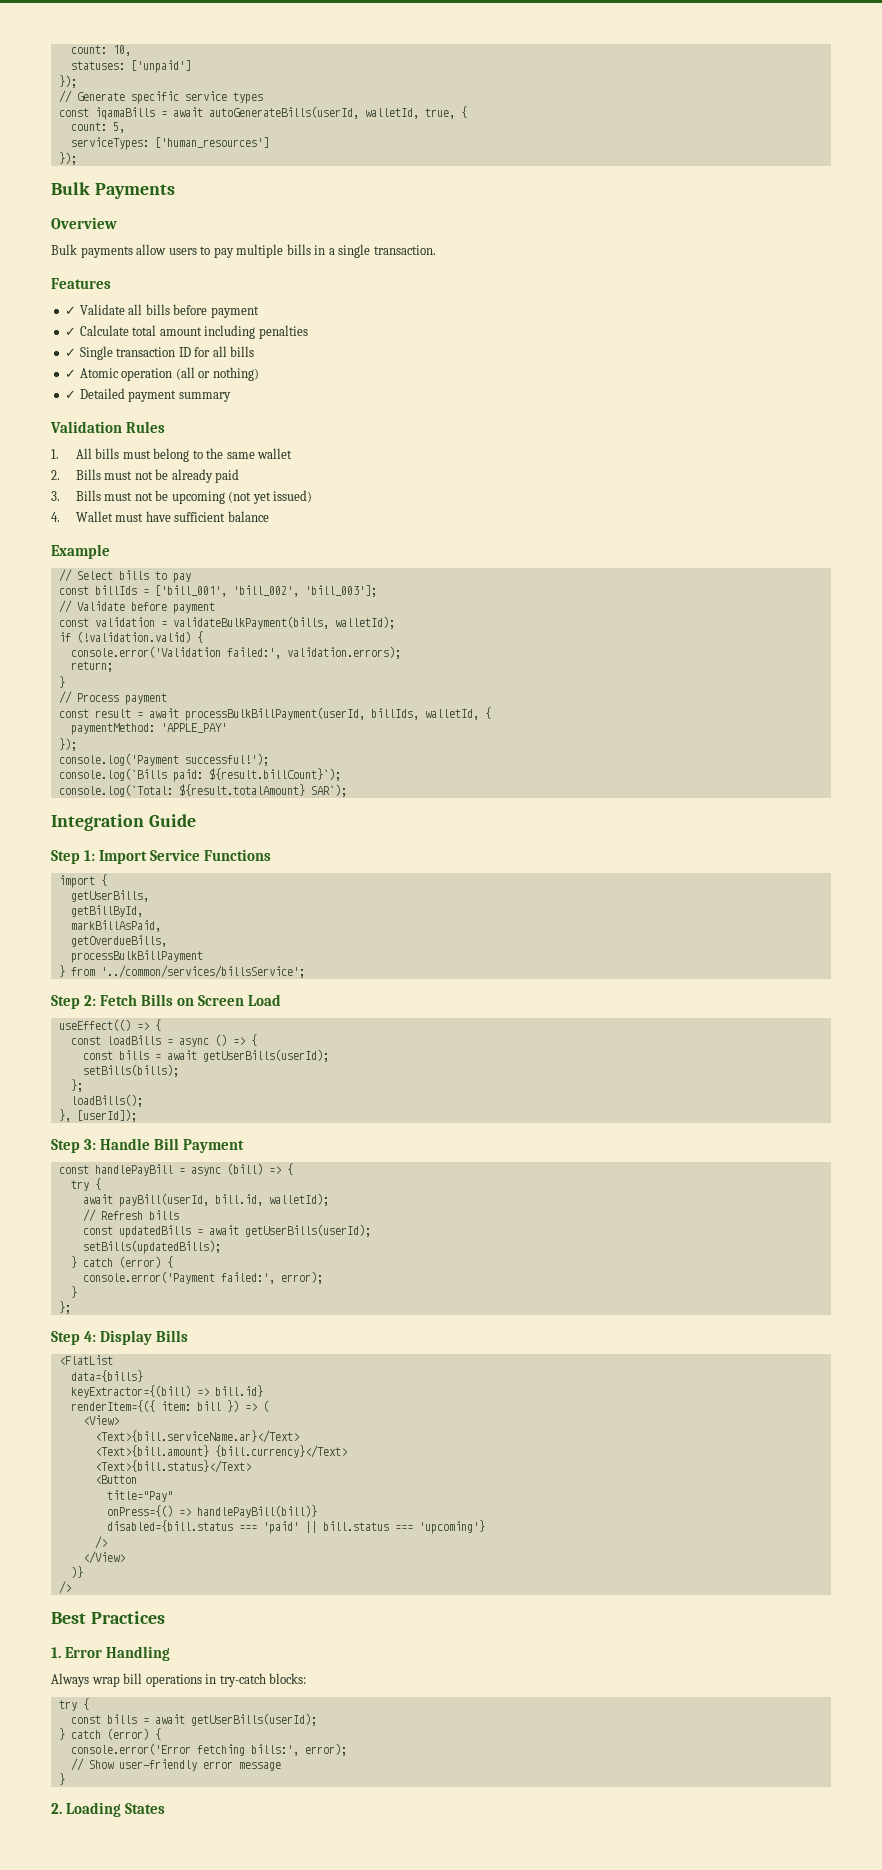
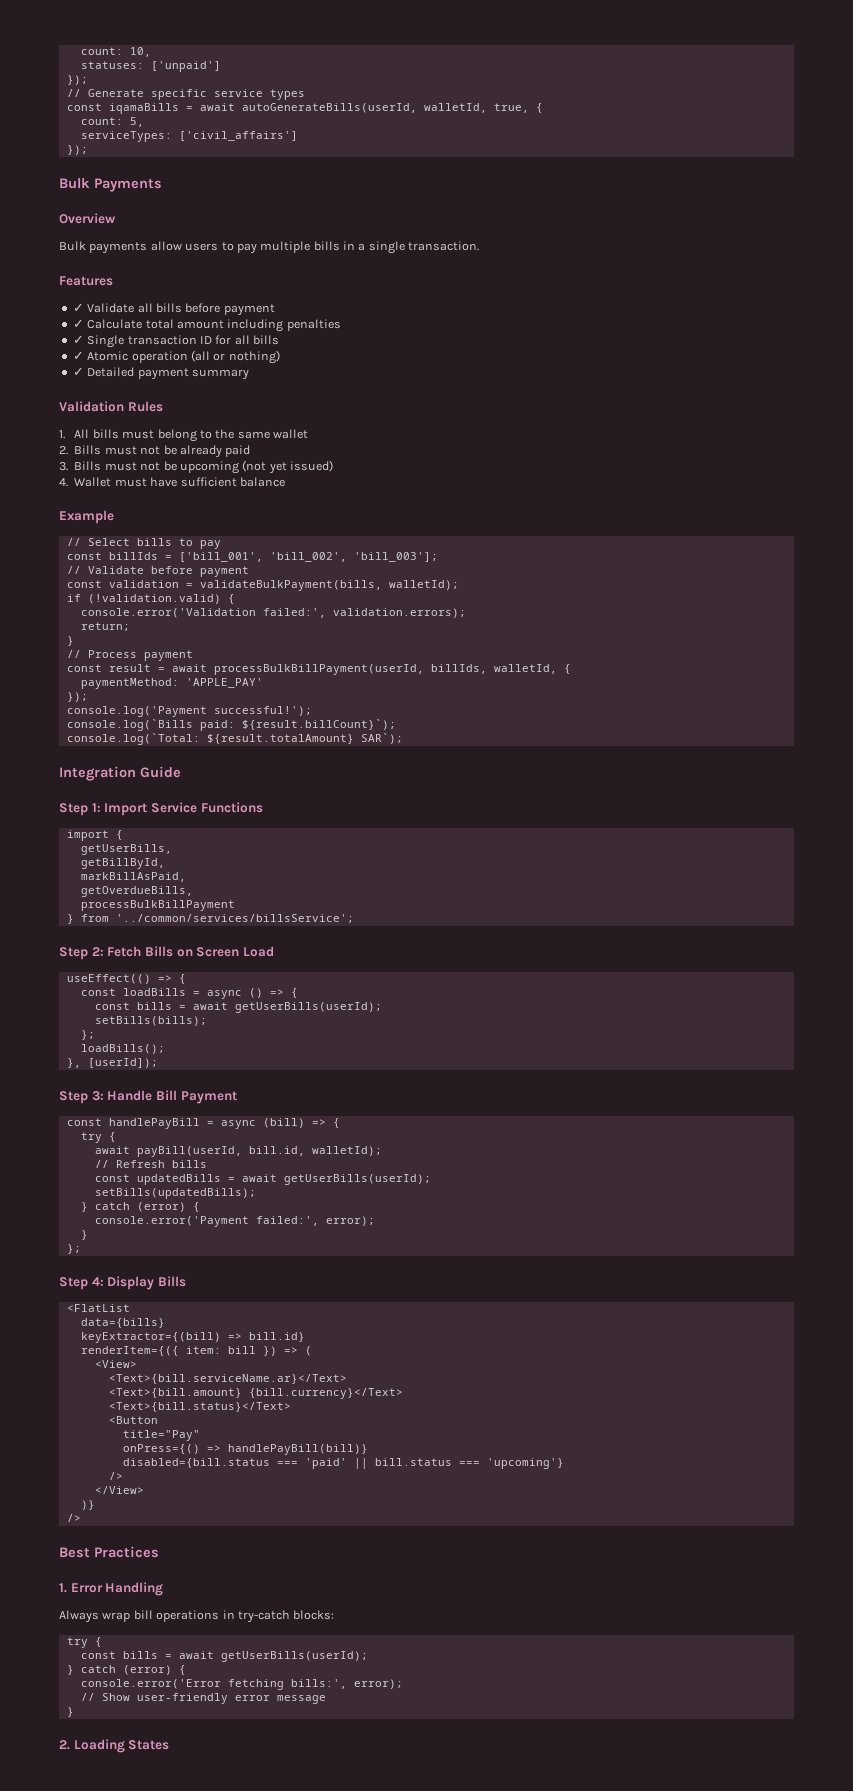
[154,137,269,148] ['human_resources'] -> [178,131,298,141] ['civil_affairs']

